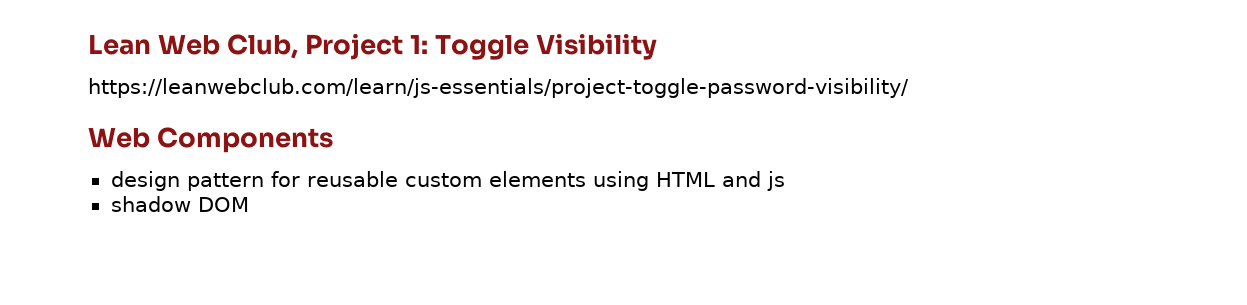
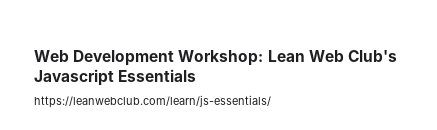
[88,33,658,60] [88,78,909,98] [88,127,334,153] [110,171,785,191] [110,196,249,212] Lean Web Club, Project 1: Toggle Visibility // https://leanwebclub.com/learn/js-essentials/project-toggle-password-visibility/ // Web Components // design pattern for reusable custom elements using HTML and js // shadow DOM -> [34,50,397,66] [34,69,197,86] [34,95,271,108] Web Development Workshop: Lean Web Club's Javascript Essentials // https://leanwebclub.com/learn/js-essentials/

